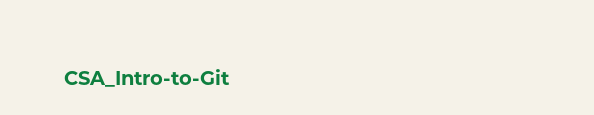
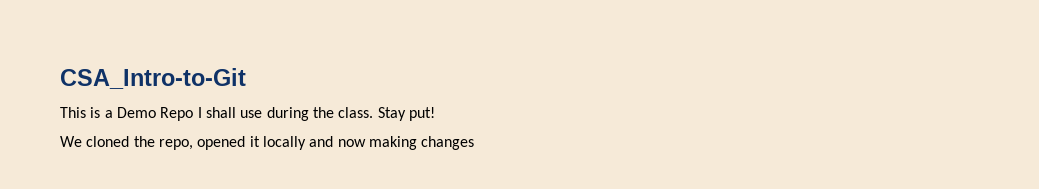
(230, 78) none -> [60,107,435,121] [60,136,475,150] // This is a Demo Repo I shall use during the class. Stay put! // We cloned the repo, opened it locally and now making changes

